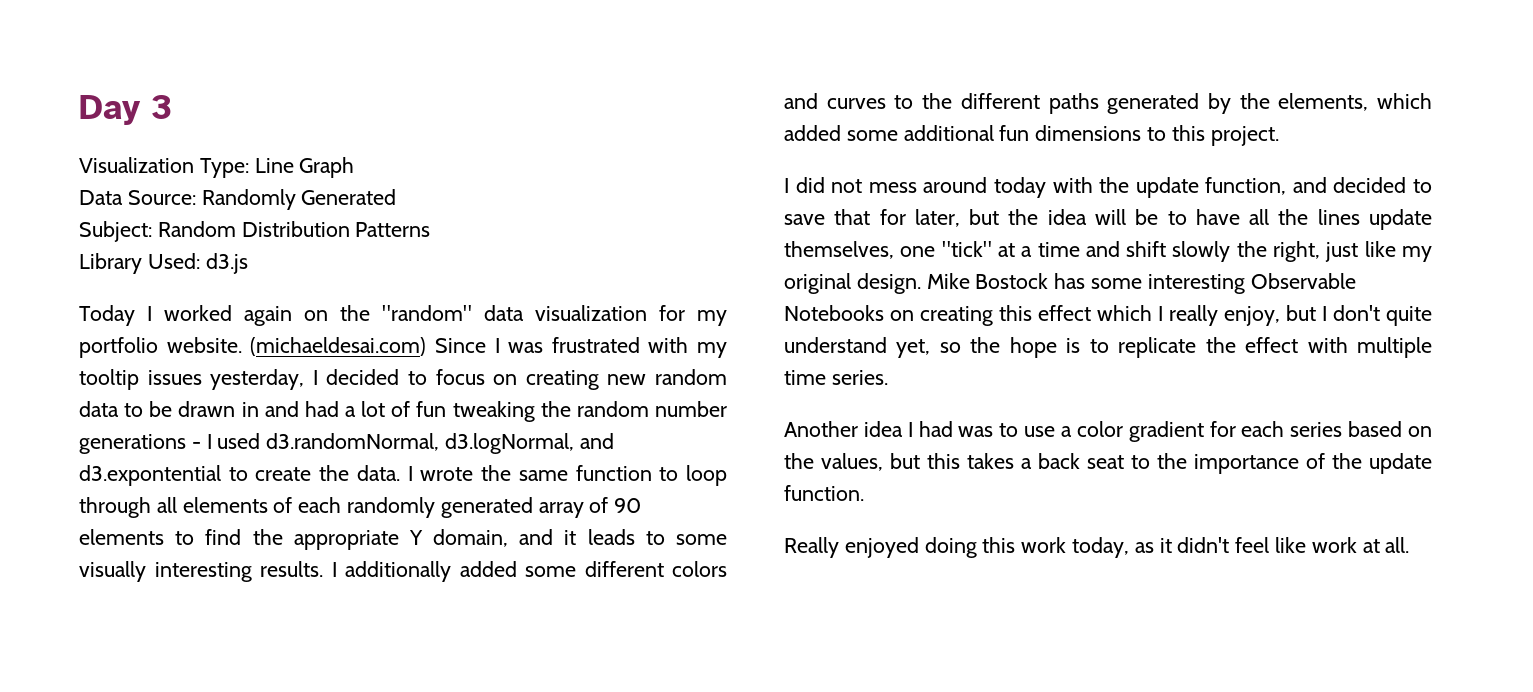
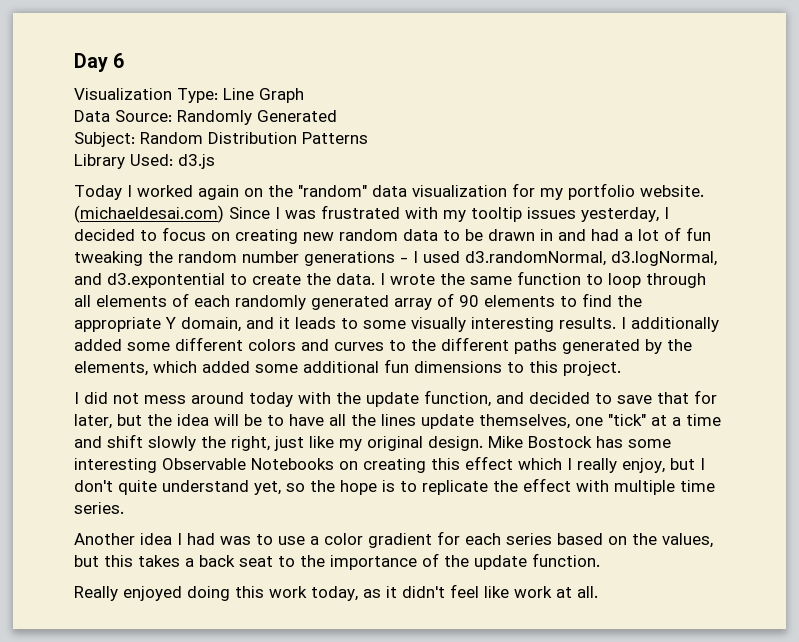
[151,95,172,119] 3 -> [113,53,125,68] 6

